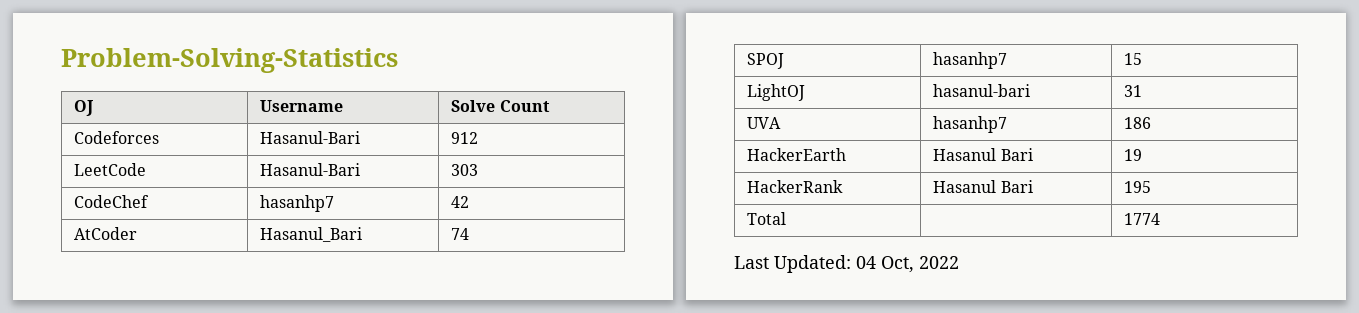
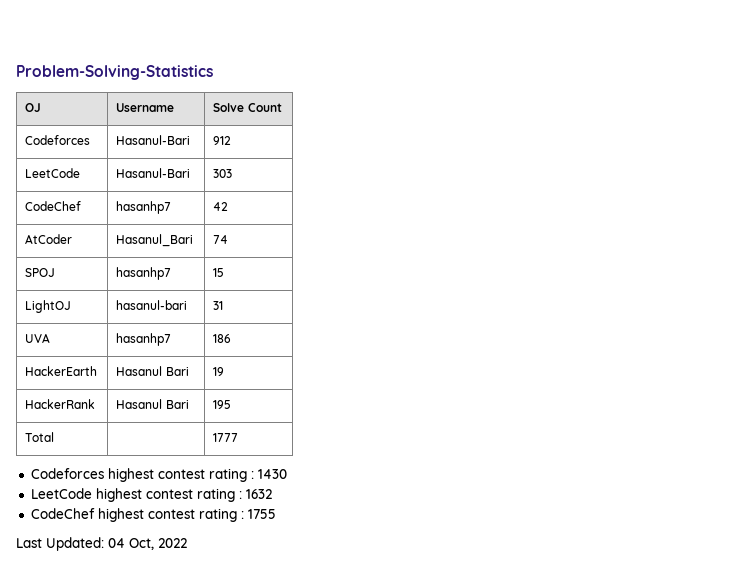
[1124,213,1161,225] 1774 -> [213,433,239,442] [30,468,287,482] [30,488,272,502] [30,508,276,522] 1777 // Codeforces highest contest rating : 1430 // LeetCode highest contest rating : 1632 // CodeChef highest contest rating : 1755

